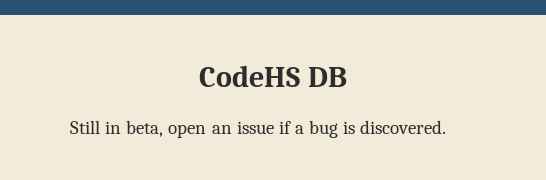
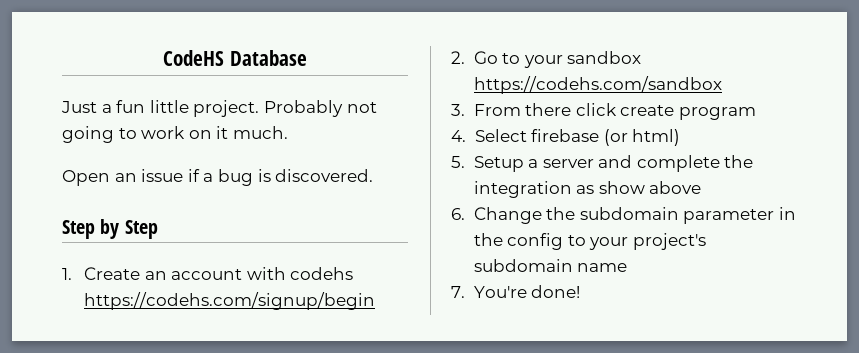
[307,67,347,87] [70,120,207,138] DB // Still in beta, open -> [229,50,307,66] [61,100,377,117] [62,126,288,143] [62,170,110,186] Database // Just a fun little project. Probably not going to work on it much. // Open
(447, 127) none -> [62,219,158,239] [62,267,354,280] [83,292,375,310] [451,51,642,68] [473,76,722,94] [451,103,756,120] [451,129,681,146] [451,155,754,172] [473,181,702,198] [451,207,796,224] [473,233,706,250] [473,259,628,272] [451,285,581,298] // Step by Step // 1. Create an account with codehs https://codehs.com/signup/begin // 2. Go to your sandbox https://codehs.com/sandbox // 3. From there click create program // 4. Select firebase (or html) // 5. Setup a server and complete the integration as show above // 6. Change the subdomain parameter in the config to your project's subdomain name // 7. You're done!

